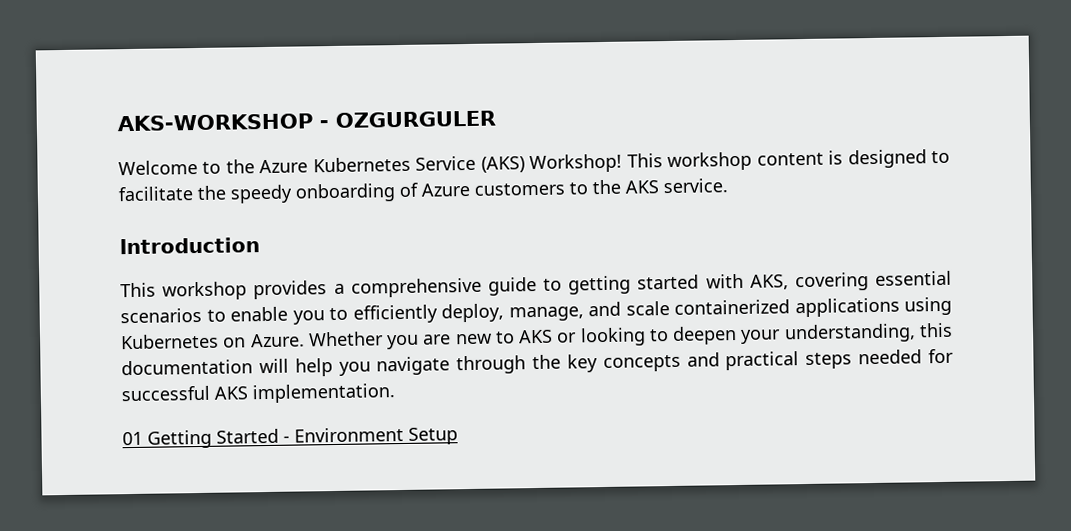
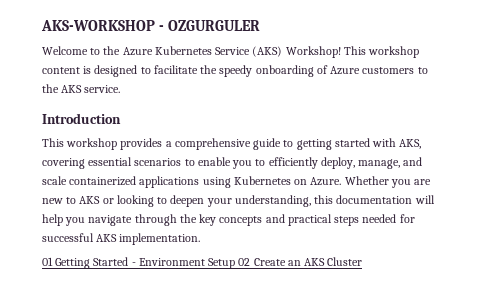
(458, 436) none -> [238,257,363,266] 02 Create an AKS Cluster

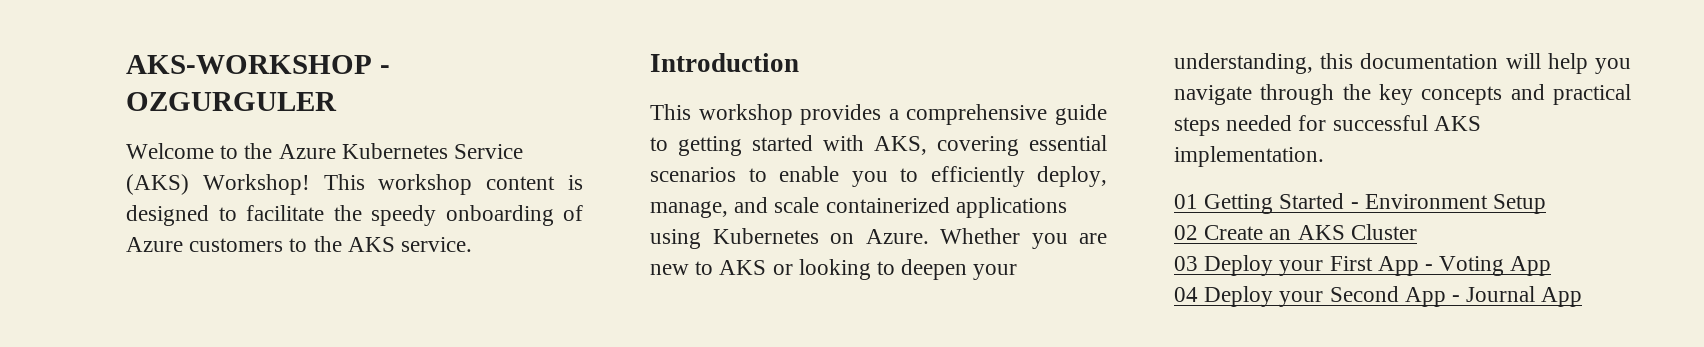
(236, 263) none -> (1547, 204) //
(363, 261) none -> [1174,255,1552,276] [1174,286,1583,307] // 03 Deploy your First App - Voting App // 04 Deploy your Second App - Journal App

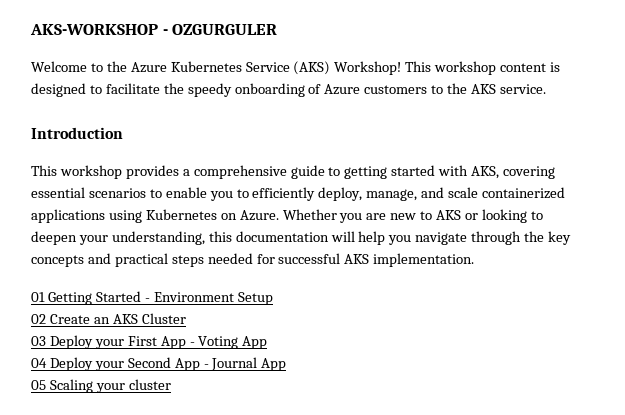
(1583, 297) none -> [31,379,171,393] // 05 Scaling your cluster

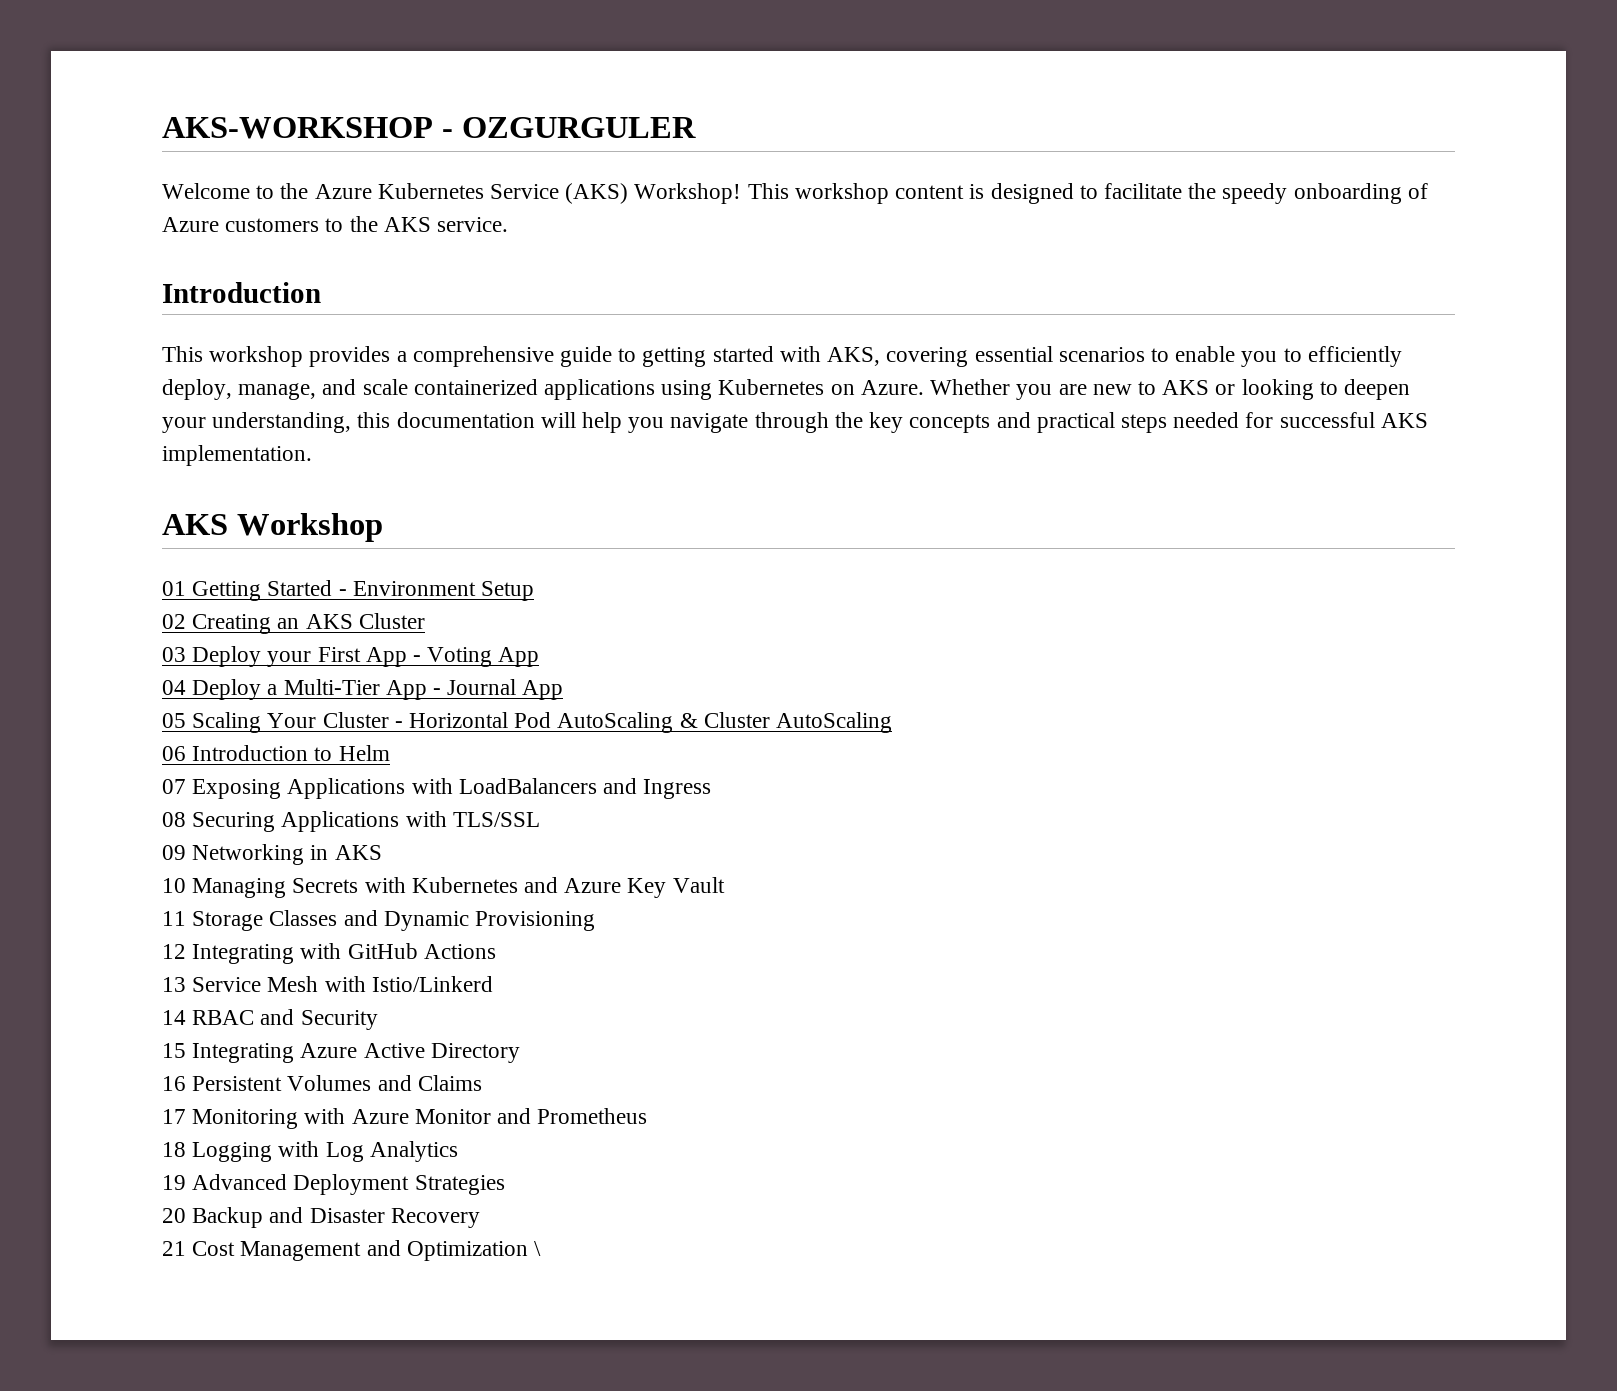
(475, 260) none -> [162,513,383,542] // AKS Workshop
[49,314,90,324] Create -> [192,614,272,634] Creating
[94,357,171,371] your Second -> [267,679,380,695] a Multi-Tier
[95,379,171,393] your cluster -> [267,712,893,733] [162,745,390,761] [162,778,712,799] [162,811,540,832] [162,844,382,865] [162,877,725,898] [162,910,596,931] [162,943,496,964] [162,976,493,992] [162,1009,378,1030] [162,1043,520,1063] [162,1075,482,1091] [162,1108,648,1129] [162,1141,458,1162] [162,1174,505,1195] [162,1207,480,1228] [162,1240,542,1261] Your Cluster - Horizontal Pod AutoScaling & Cluster AutoScaling // 06 Introduction to Helm // 07 Exposing Applications with LoadBalancers and Ingress // 08 Securing Applications with TLS/SSL // 09 Networking in AKS // 10 Managing Secrets with Kubernetes and Azure Key Vault // 11 Storage Classes and Dynamic Provisioning // 12 Integrating with GitHub Actions // 13 Service Mesh with Istio/Linkerd // 14 RBAC and Security // 15 Integrating Azure Active Directory // 16 Persistent Volumes and Claims // 17 Monitoring with Azure Monitor and Prometheus // 18 Logging with Log Analytics // 19 Advanced Deployment Strategies // 20 Backup and Disaster Recovery // 21 Cost Management and Optimization \

